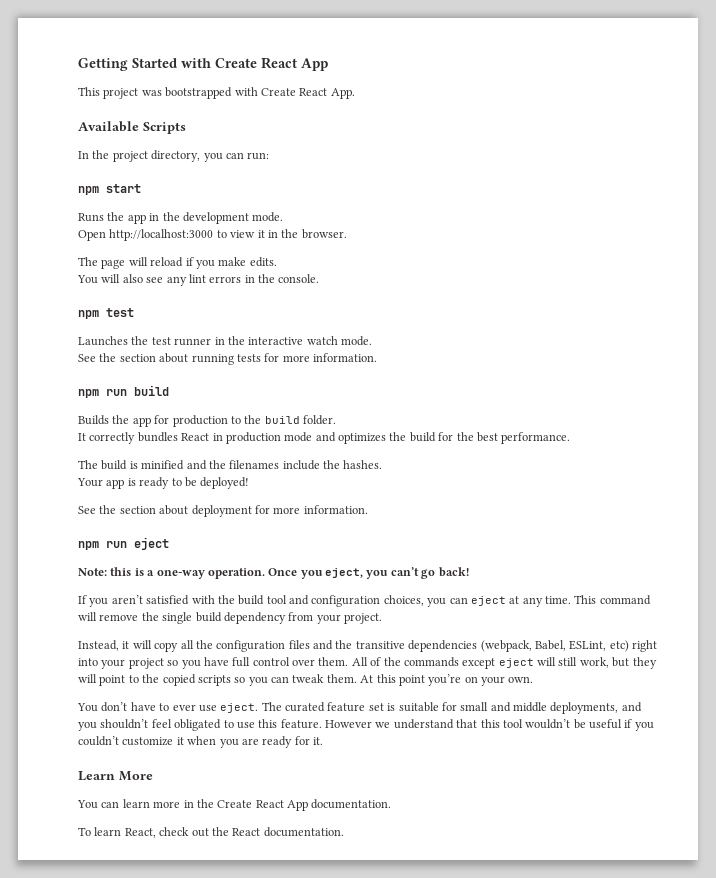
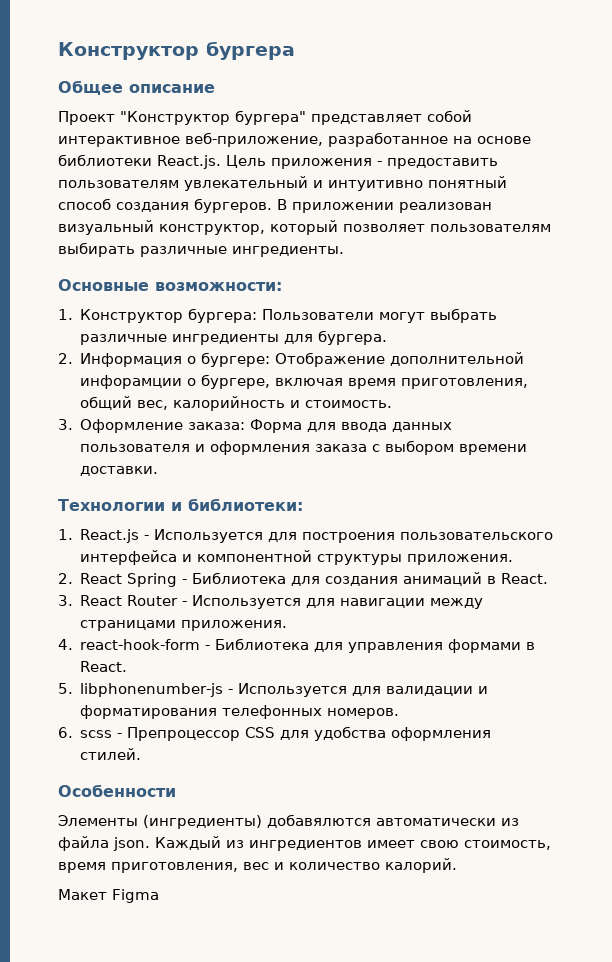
[78,57,328,71] [78,87,355,99] [78,121,186,134] [78,150,270,162] [78,184,141,195] [78,212,284,224] [78,229,347,241] [78,257,277,269] [77,274,320,286] [78,308,134,319] [78,336,372,346] [78,353,377,365] [78,385,169,398] [78,415,336,427] [78,432,571,444] [78,460,383,470] [77,477,250,489] [78,505,368,517] [78,537,169,550] [78,567,469,579] [78,595,651,607] [78,612,382,624] [78,640,657,652] [78,657,657,669] [78,674,534,686] [77,702,642,714] [78,719,654,731] [78,736,323,748] [78,771,153,781] [77,799,392,811] [78,827,344,838] Getting Started with Create React App // This project was bootstrapped with Create React App. // Available Scripts // In the project directory, you can run: // npm start // Runs the app in the development mode. // Open http://localhost:3000 to view it in the browser. // The page will reload if you make edits. // You will also see any lint errors in the console. // npm test // Launches the test runner in the interactive watch mode. // See the section about running tests for more information. // npm run build // Builds the app for production to the build folder. // It correctly bundles React in production mode and optimizes the build for the best performance. // The build is minified and the filenames include the hashes. // Your app is ready to be deployed! // See the section about deployment for more information. // npm run eject // Note: this is a one-way operation. Once you eject, you can’t go back! // If you aren’t satisfied with the build tool and configuration choices, you can eject at any time. This command will remove the single build dependency from your project. // Instead, it will copy all the configuration files and the transitive dependencies (webpack, Babel, ESLint, etc) right into your project so you have full control over them. All of the commands except eject will still work, but they will point to the copied scripts so you can tweak them. At this point you’re on your own. // You don’t have to ever use eject. The curated feature set is suitable for small and middle deployments, and you shouldn’t feel obligated to use this feature. However we understand that this tool wouldn’t be useful if you couldn’t customize it when you are ready for it. // Learn More // You can learn more in the Create React App documentation. // To learn React, check out the React documentation. -> [58,41,295,60] [58,80,215,95] [58,110,472,125] [58,132,531,147] [58,154,498,169] [58,176,507,191] [58,198,492,213] [58,220,551,235] [58,242,344,257] [58,279,282,291] [58,308,498,323] [80,330,388,345] [58,352,525,367] [80,374,529,389] [80,396,393,411] [58,419,453,433] [80,440,528,455] [80,466,159,476] [58,498,303,511] [58,529,554,543] [80,550,514,565] [58,572,549,587] [58,595,484,609] [80,620,288,631] [58,638,536,653] [80,661,128,672] [58,683,489,697] [80,705,400,719] [58,726,492,741] [80,748,142,760] [58,784,176,797] [58,814,519,829] [58,836,551,851] [58,858,457,873] [58,889,159,903] Конструктор бургера // Общее описание // Проект "Конструктор бургера" представляет собой интерактивное веб-приложение, разработанное на основе библиотеки React.js. Цель приложения - предоставить пользователям увлекательный и интуитивно понятный способ создания бургеров. В приложении реализован визуальный конструктор, который позволяет пользователям выбирать различные ингредиенты. // Основные возможности: // 1. Конструктор бургера: Пользователи могут выбрать различные ингредиенты для бургера. // 2. Информация о бургере: Отображение дополнительной инфорамции о бургере, включая время приготовления, общий вес, калорийность и стоимость. // 3. Оформление заказа: Форма для ввода данных пользователя и оформления заказа с выбором времени доставки. // Технологии и библиотеки: // 1. React.js - Используется для построения пользовательского интерфейса и компонентной структуры приложения. // 2. React Spring - Библиотека для создания анимаций в React. // 3. React Router - Используется для навигации между страницами приложения. // 4. react-hook-form - Библиотека для управления формами в React. // 5. libphonenumber-js - Используется для валидации и форматирования телефонных номеров. // 6. scss - Препроцессор CSS для удобства оформления стилей. // Особенности // Элементы (ингредиенты) добавялются автоматически из файла json. Каждый из ингредиентов имеет свою стоимость, время приготовления, вес и количество калорий. // Макет Figma

